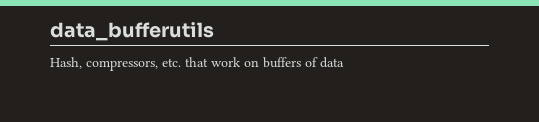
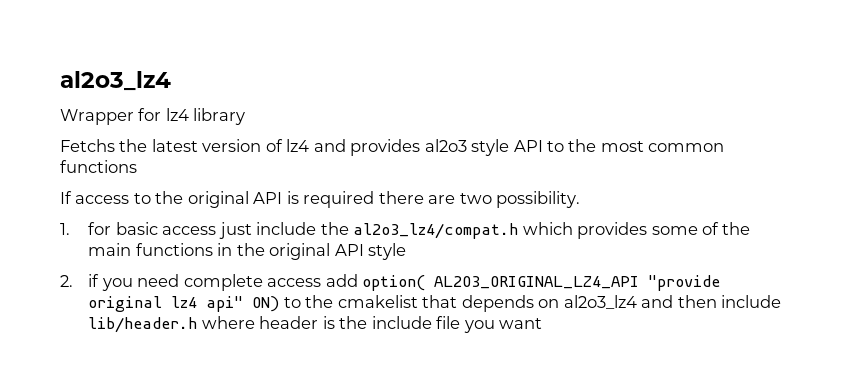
[50,22,214,41] [50,57,344,71] data_bufferutils // Hash, compressors, etc. that work on buffers of data -> [60,71,171,91] [60,108,246,125] [60,139,725,156] [60,160,137,173] [60,191,581,208] [60,222,751,239] [88,243,407,260] [60,274,721,291] [88,295,781,312] [88,316,543,333] al2o3_lz4 // Wrapper for lz4 library // Fetchs the latest version of lz4 and provides al2o3 style API to the most common functions // If access to the original API is required there are two possibility. // 1. for basic access just include the al2o3_lz4/compat.h which provides some of the main functions in the original API style // 2. if you need complete access add option( AL2O3_ORIGINAL_LZ4_API "provide original lz4 api" ON) to the cmakelist that depends on al2o3_lz4 and then include lib/header.h where header is the include file you want

